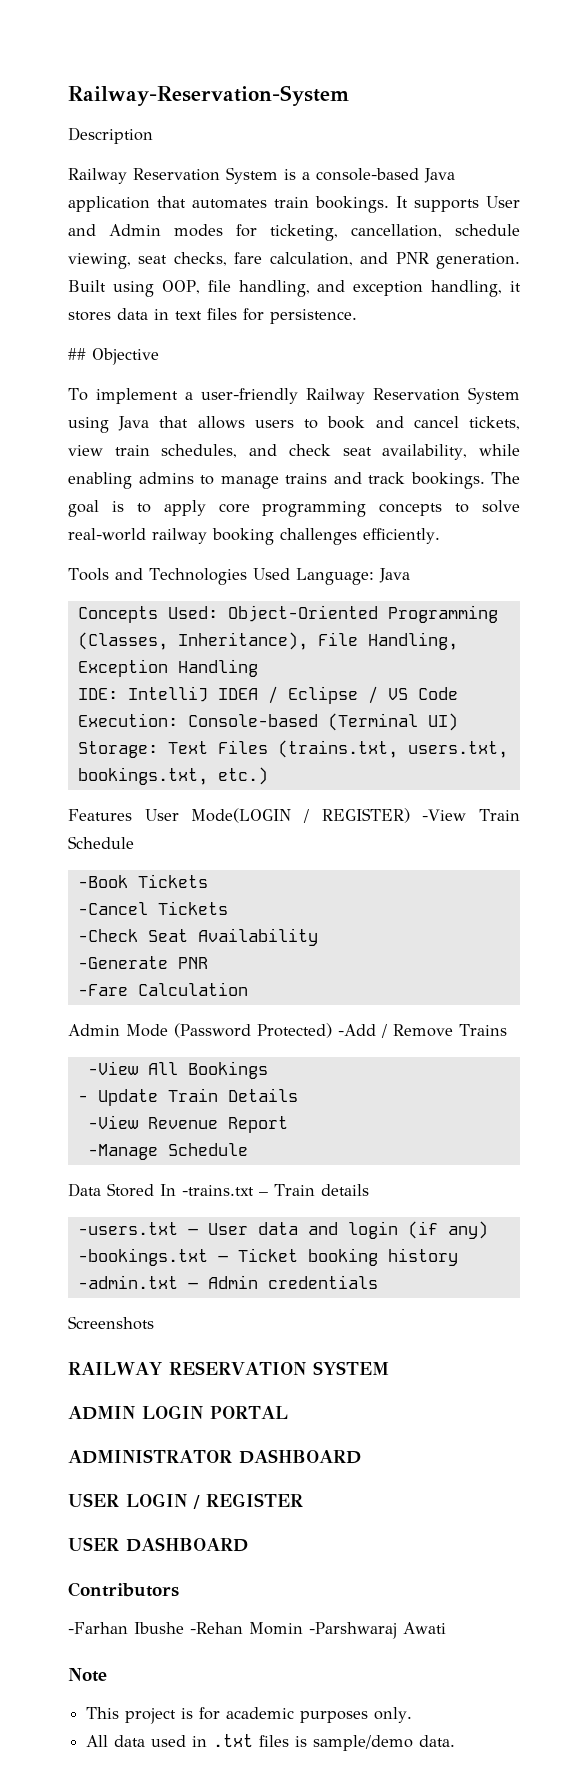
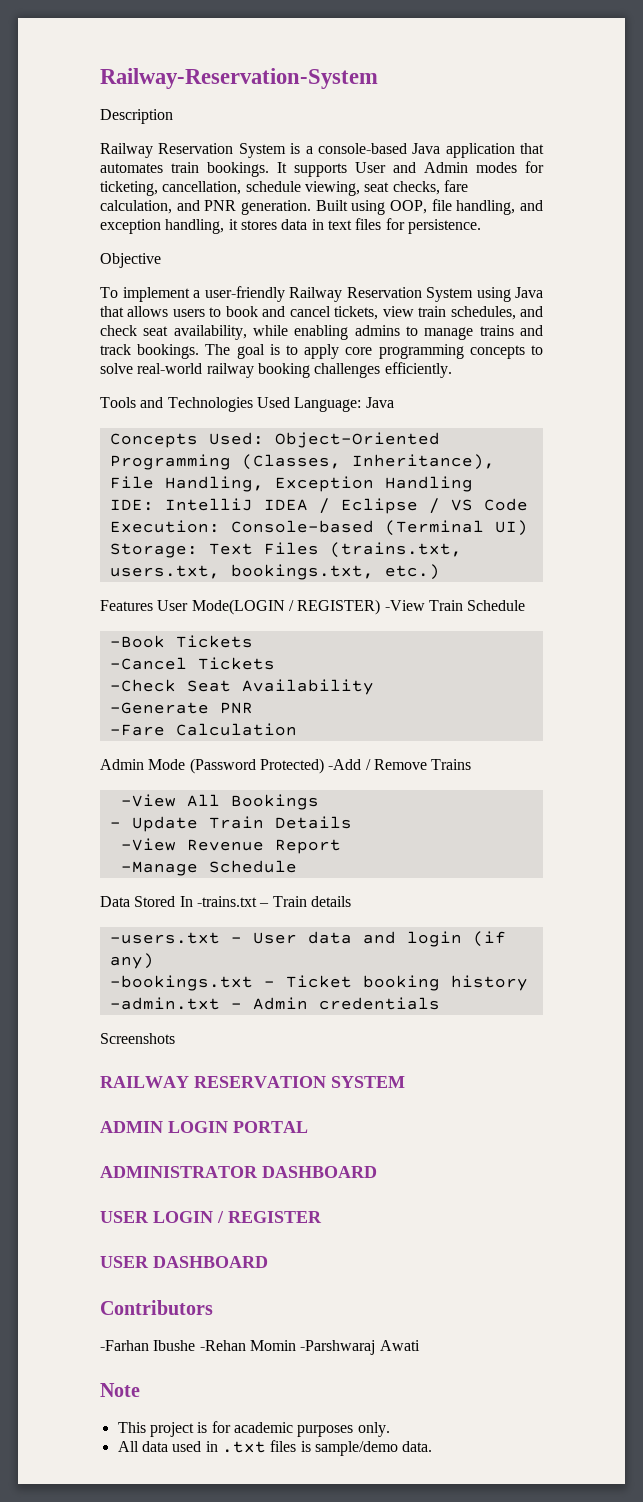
[68,348,86,360] ## -> (481, 226) none

